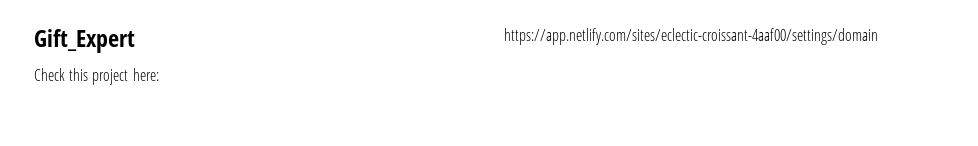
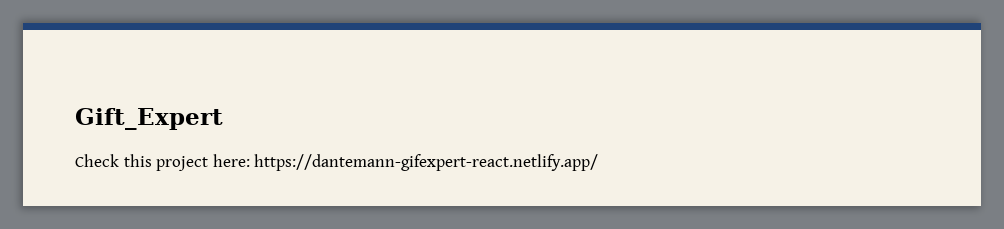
[504,28,878,45] https://app.netlify.com/sites/eclectic-croissant-4aaf00/settings/domain -> [254,154,599,171] https://dantemann-gifexpert-react.netlify.app/

